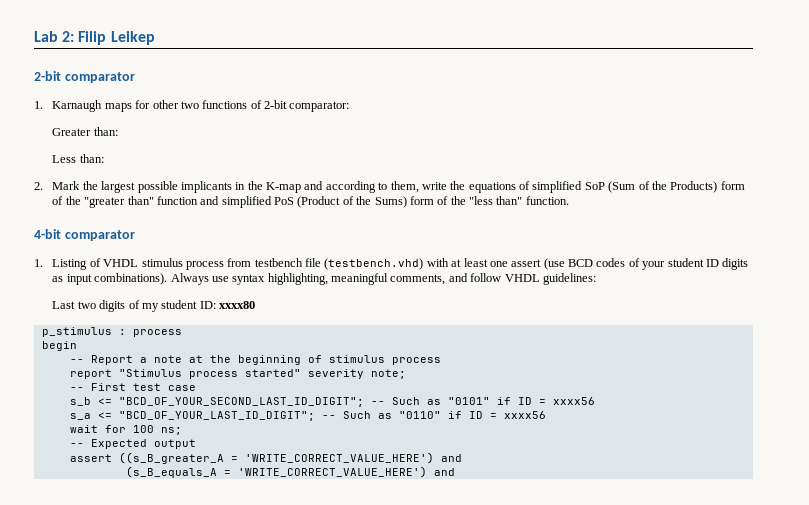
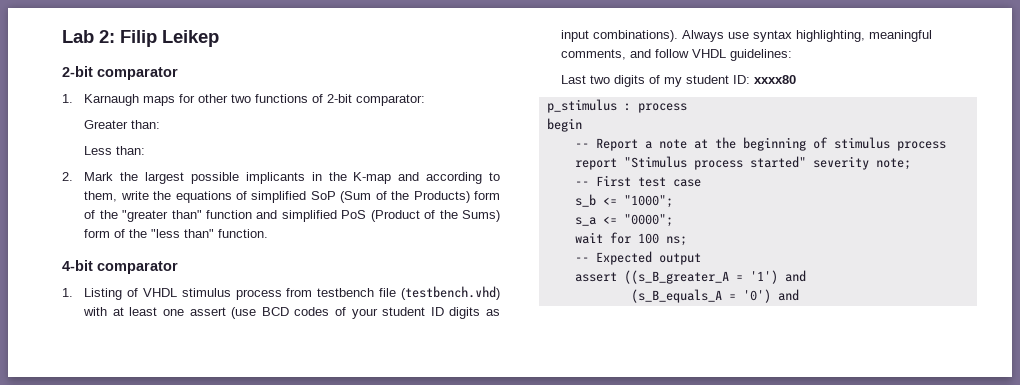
[118,397,595,407] [69,411,546,421] "BCD_OF_YOUR_SECOND_LAST_ID_DIGIT"; -- Such as "0101" if ID = xxxx56 // s_a <= "BCD_OF_YOUR_LAST_ID_DIGIT"; -- Such as "0110" if ID = xxxx56 -> [623,195,673,208] [574,214,673,227] "1000"; // s_a <= "0000";
[244,452,434,464] 'WRITE_CORRECT_VALUE_HERE') -> [749,270,778,284] '1')
[237,466,427,478] 'WRITE_CORRECT_VALUE_HERE') -> [742,289,771,303] '0')

